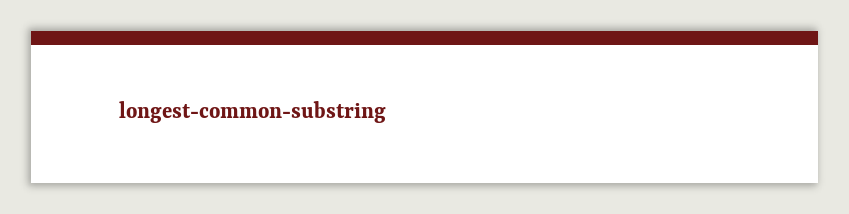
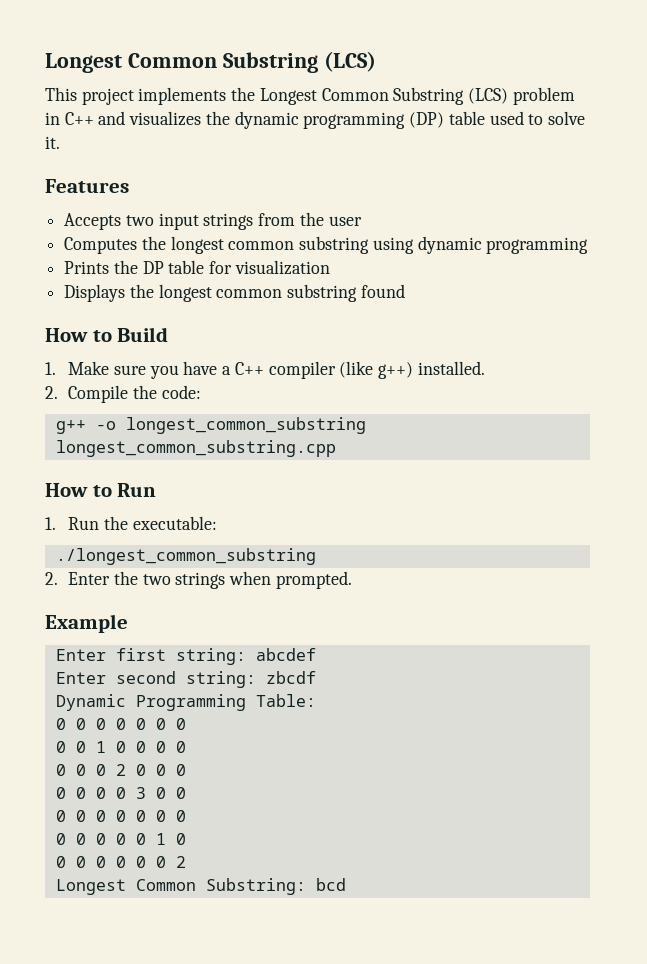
[119,101,386,123] longest-common-substring -> [45,51,376,73] [45,87,575,105] [45,111,585,129] [45,136,60,149] [45,179,129,193] [64,212,362,230] [64,236,589,254] [64,260,330,275] [64,284,405,302] [45,327,169,342] [45,361,485,379] [45,385,201,403] [55,417,366,434] [55,440,336,457] [45,483,157,497] [45,516,217,530] [55,548,316,565] [45,571,352,589] [45,614,128,633] [55,648,316,665] [55,671,316,688] [55,694,316,711] [55,718,186,730] [55,741,186,753] [55,764,186,776] [55,787,186,799] [55,810,186,822] [55,833,186,845] [55,856,186,868] [55,878,346,895] Longest Common Substring (LCS) // This project implements the Longest Common Substring (LCS) problem in C++ and visualizes the dynamic programming (DP) table used to solve it. // Features // Accepts two input strings from the user // Computes the longest common substring using dynamic programming // Prints the DP table for visualization // Displays the longest common substring found // How to Build // 1. Make sure you have a C++ compiler (like g++) installed. // 2. Compile the code: // g++ -o longest_common_substring longest_common_substring.cpp // How to Run // 1. Run the executable: // ./longest_common_substring // 2. Enter the two strings when prompted. // Example // Enter first string: abcdef // Enter second string: zbcdf // Dynamic Programming Table: // 0 0 0 0 0 0 0 // 0 0 1 0 0 0 0 // 0 0 0 2 0 0 0 // 0 0 0 0 3 0 0 // 0 0 0 0 0 0 0 // 0 0 0 0 0 1 0 // 0 0 0 0 0 0 2 // Longest Common Substring: bcd

